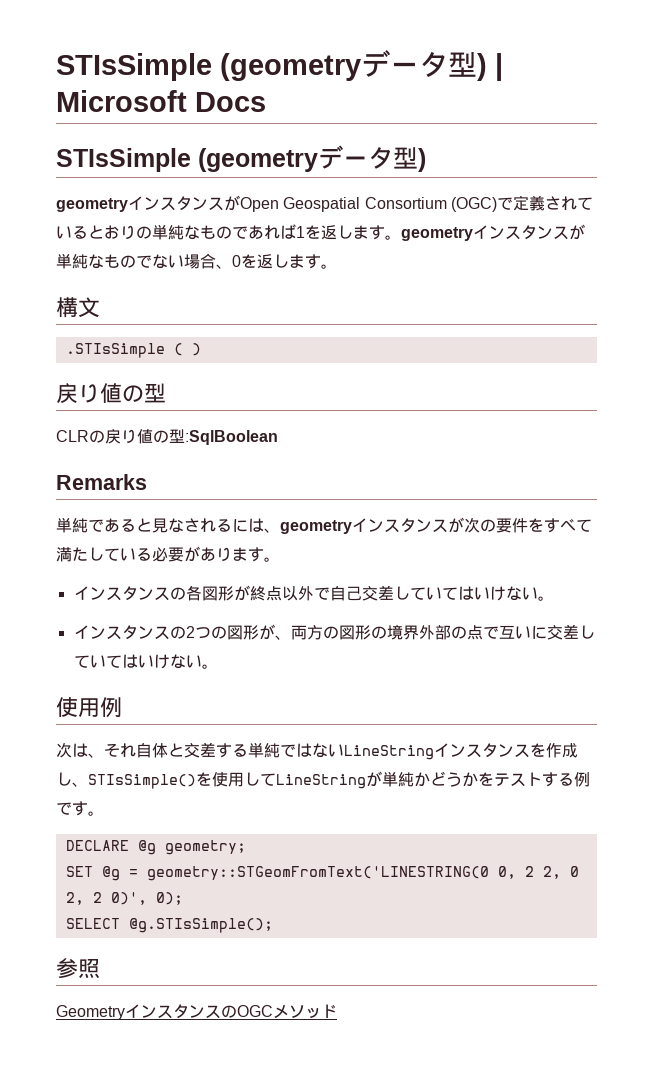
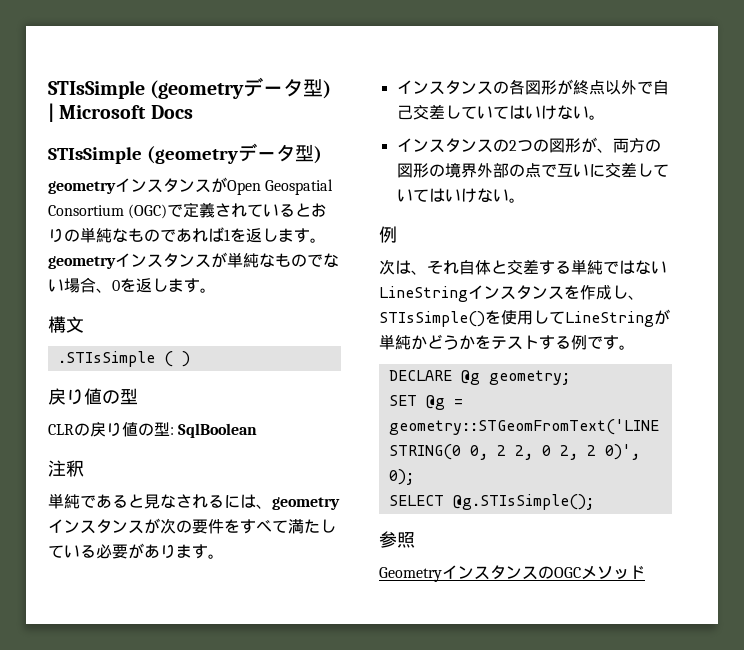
[185,430,278,445] [56,474,147,490] :SqlBoolean // Remarks -> [170,423,258,438] [48,460,84,477] : SqlBoolean // 注釈
[56,697,100,717] 使用 -> (525, 200) none

